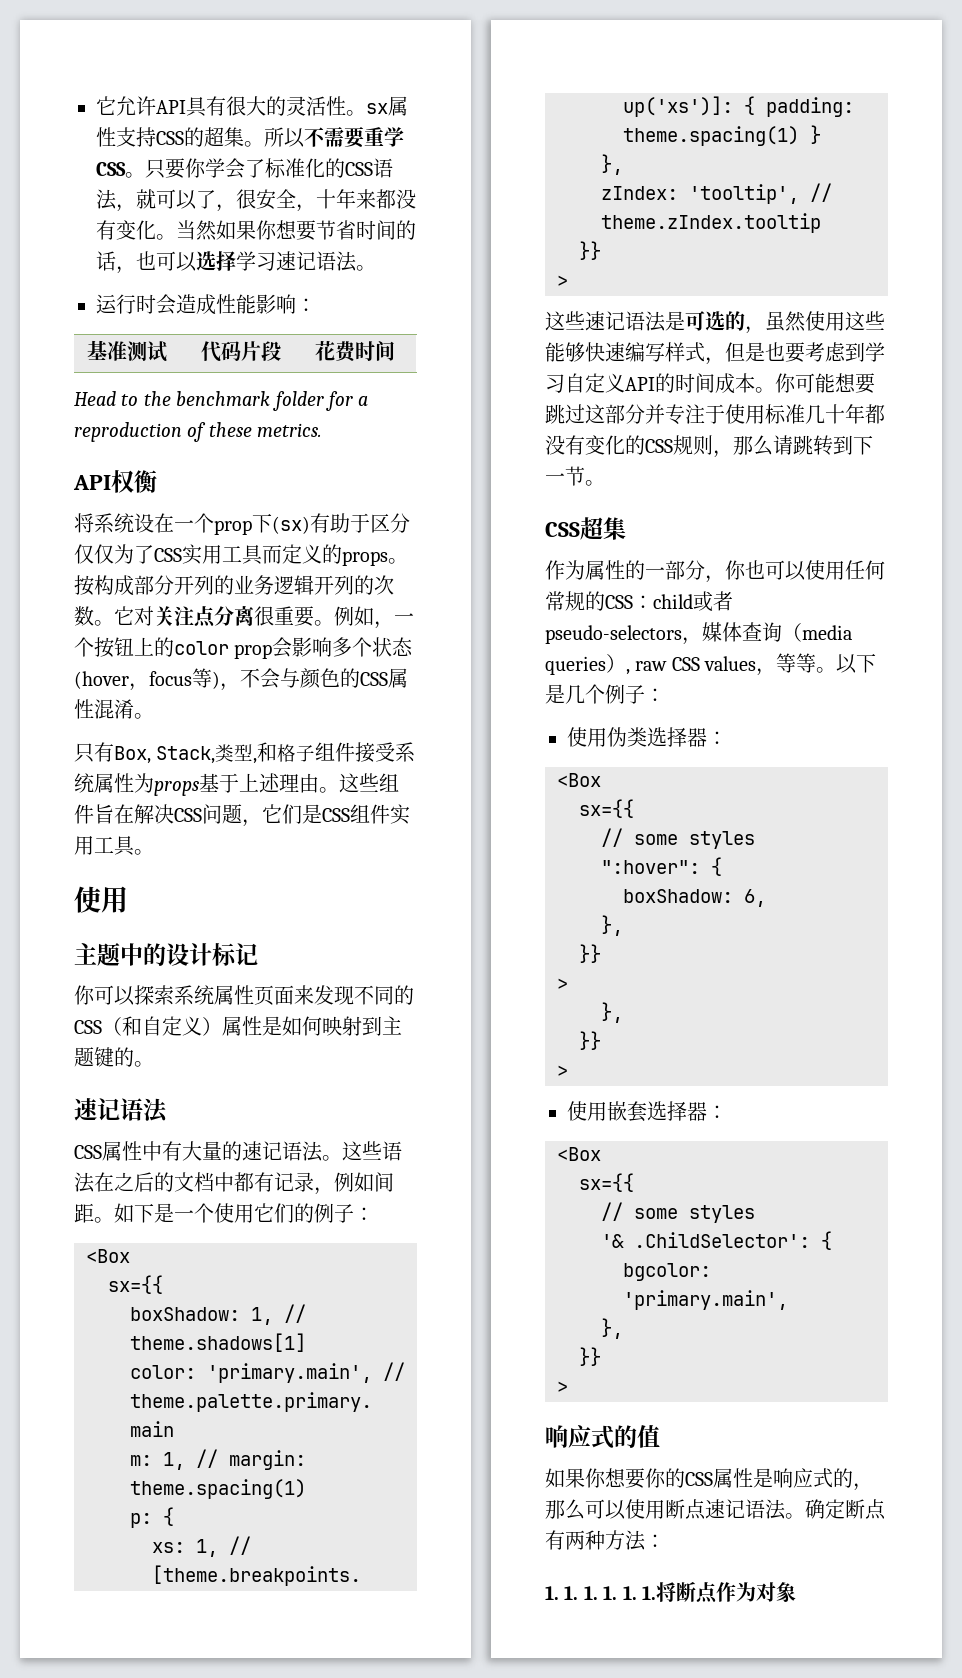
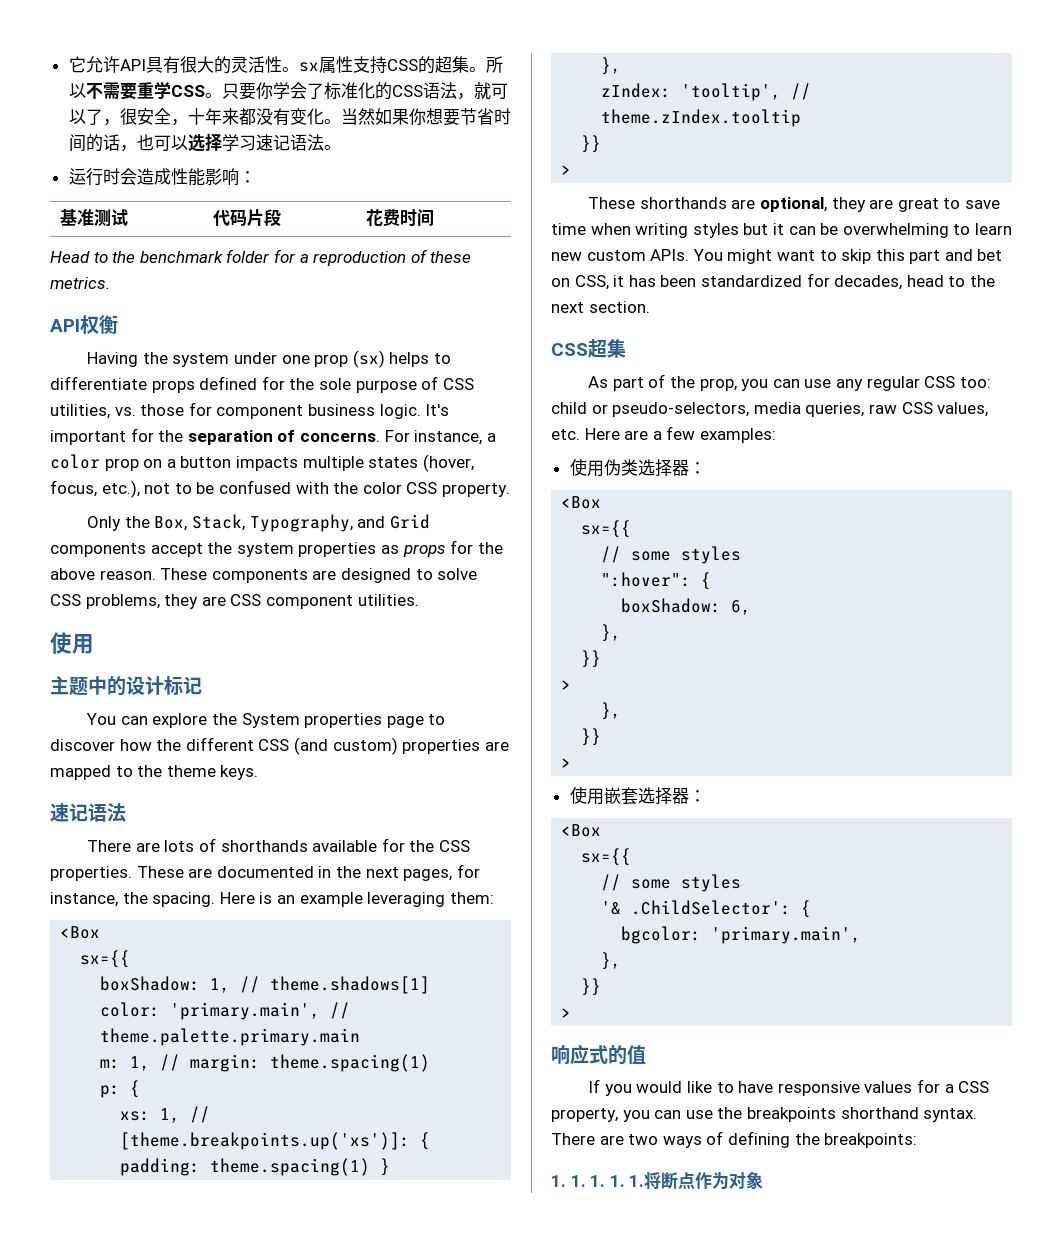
[74,513,410,535] [74,544,408,566] [74,575,394,596] [74,606,414,629] [74,637,414,659] [74,668,408,691] [74,699,154,719] [74,742,416,764] [74,773,399,796] [74,804,410,827] [74,836,154,856] 将系统设在一个prop下(sx)有助于区分仅仅为了CSS实用工具而定义的props。按构成部分开列的业务逻辑开列的次数。它对关注点分离很重要。例如，一个按钮上的color prop会影响多个状态(hover，focus等)，不会与颜色的CSS属性混淆。 // 只有Box, Stack,类型,和格子组件接受系统属性为props基于上述理由。这些组件旨在解决CSS问题，它们是CSS组件实用工具。 -> [87,350,451,368] [50,376,474,393] [50,402,450,419] [50,428,496,445] [50,454,474,472] [50,480,510,498] [87,514,430,532] [50,540,503,557] [50,568,478,583] [50,594,419,609] Having the system under one prop (sx) helps to differentiate props defined for the sole purpose of CSS utilities, vs. those for component business logic. It's important for the separation of concerns. For instance, a color prop on a button impacts multiple states (hover, focus, etc.), not to be confused with the color CSS property. // Only the Box, Stack, Typography, and Grid components accept the system properties as props for the above reason. These components are designed to solve CSS problems, they are CSS component utilities.
[74,985,414,1006] [74,1016,402,1036] [74,1047,154,1067] [74,1098,168,1123] [74,1141,402,1162] [74,1172,394,1195] [74,1203,374,1223] 你可以探索系统属性页面来发现不同的CSS（和自定义）属性是如何映射到主题键的。 // 速记语法 // CSS属性中有大量的速记语法。这些语法在之后的文档中都有记录，例如间距。如下是一个使用它们的例子： -> [86,713,446,728] [50,737,509,755] [50,765,259,780] [50,803,126,822] [87,838,470,852] [50,864,480,881] [50,892,494,907] You can explore the System properties page to discover how the different CSS (and custom) properties are mapped to the theme keys. // 速记语法 // There are lots of shorthands available for the CSS properties. These are documented in the next pages, for instance, the spacing. Here is an example leveraging them:
[545,311,885,334] [545,342,885,365] [545,373,875,394] [545,404,885,425] [545,435,873,458] [545,466,605,486] [545,517,626,540] [545,560,885,583] [545,591,733,612] [545,622,852,645] [545,653,877,676] [545,684,665,704] 这些速记语法是可选的，虽然使用这些能够快速编写样式，但是也要考虑到学习自定义API的时间成本。你可能想要跳过这部分并专注于使用标准几十年都没有变化的CSS规则，那么请跳转到下一节。 // CSS超集 // 作为属性的一部分，你也可以使用任何常规的CSS：child或者pseudo-selectors，媒体查询（media queries）, raw CSS values，等等。以下是几个例子： -> [588,197,1000,212] [551,223,1012,238] [551,249,1003,264] [551,273,995,290] [551,301,650,313] [551,339,626,358] [588,374,991,391] [551,402,989,417] [551,426,776,443] These shorthands are optional, they are great to save time when writing styles but it can be overwhelming to learn new custom APIs. You might want to skip this part and bet on CSS, it has been standardized for decades, head to the next section. // CSS超集 // As part of the prop, you can use any regular CSS too: child or pseudo-selectors, media queries, raw CSS values, etc. Here are a few examples:
[545,1468,873,1491] [545,1499,886,1520] [545,1530,665,1551] [545,1586,656,1600] 如果你想要你的CSS属性是响应式的，那么可以使用断点速记语法。确定断点有两种方法： // 1. 1. 1. 1. 1. 1. -> [588,1079,990,1096] [551,1107,978,1122] [551,1131,918,1148] [551,1175,645,1187] If you would like to have responsive values for a CSS property, you can use the breakpoints shorthand syntax. There are two ways of defining the breakpoints: // 1. 1. 1. 1. 1.

